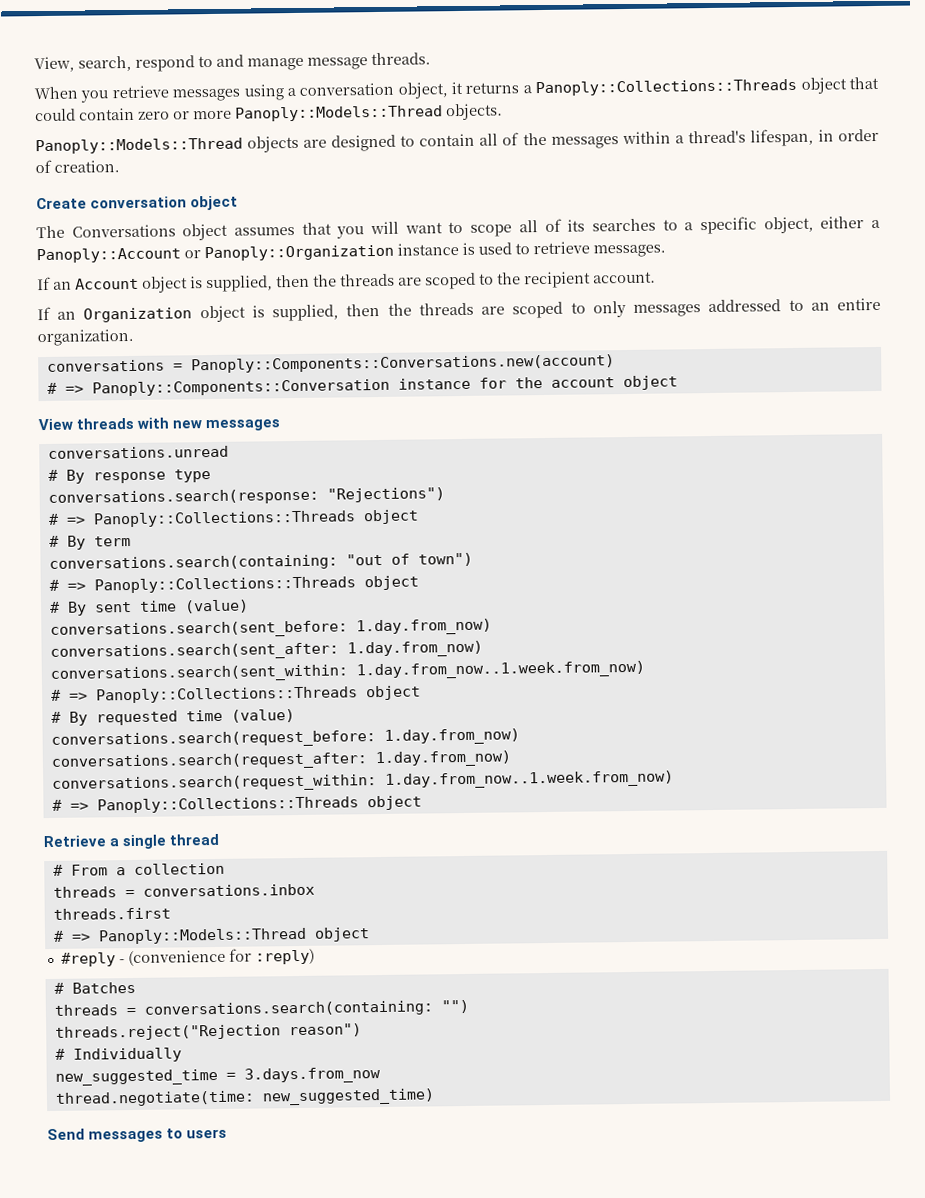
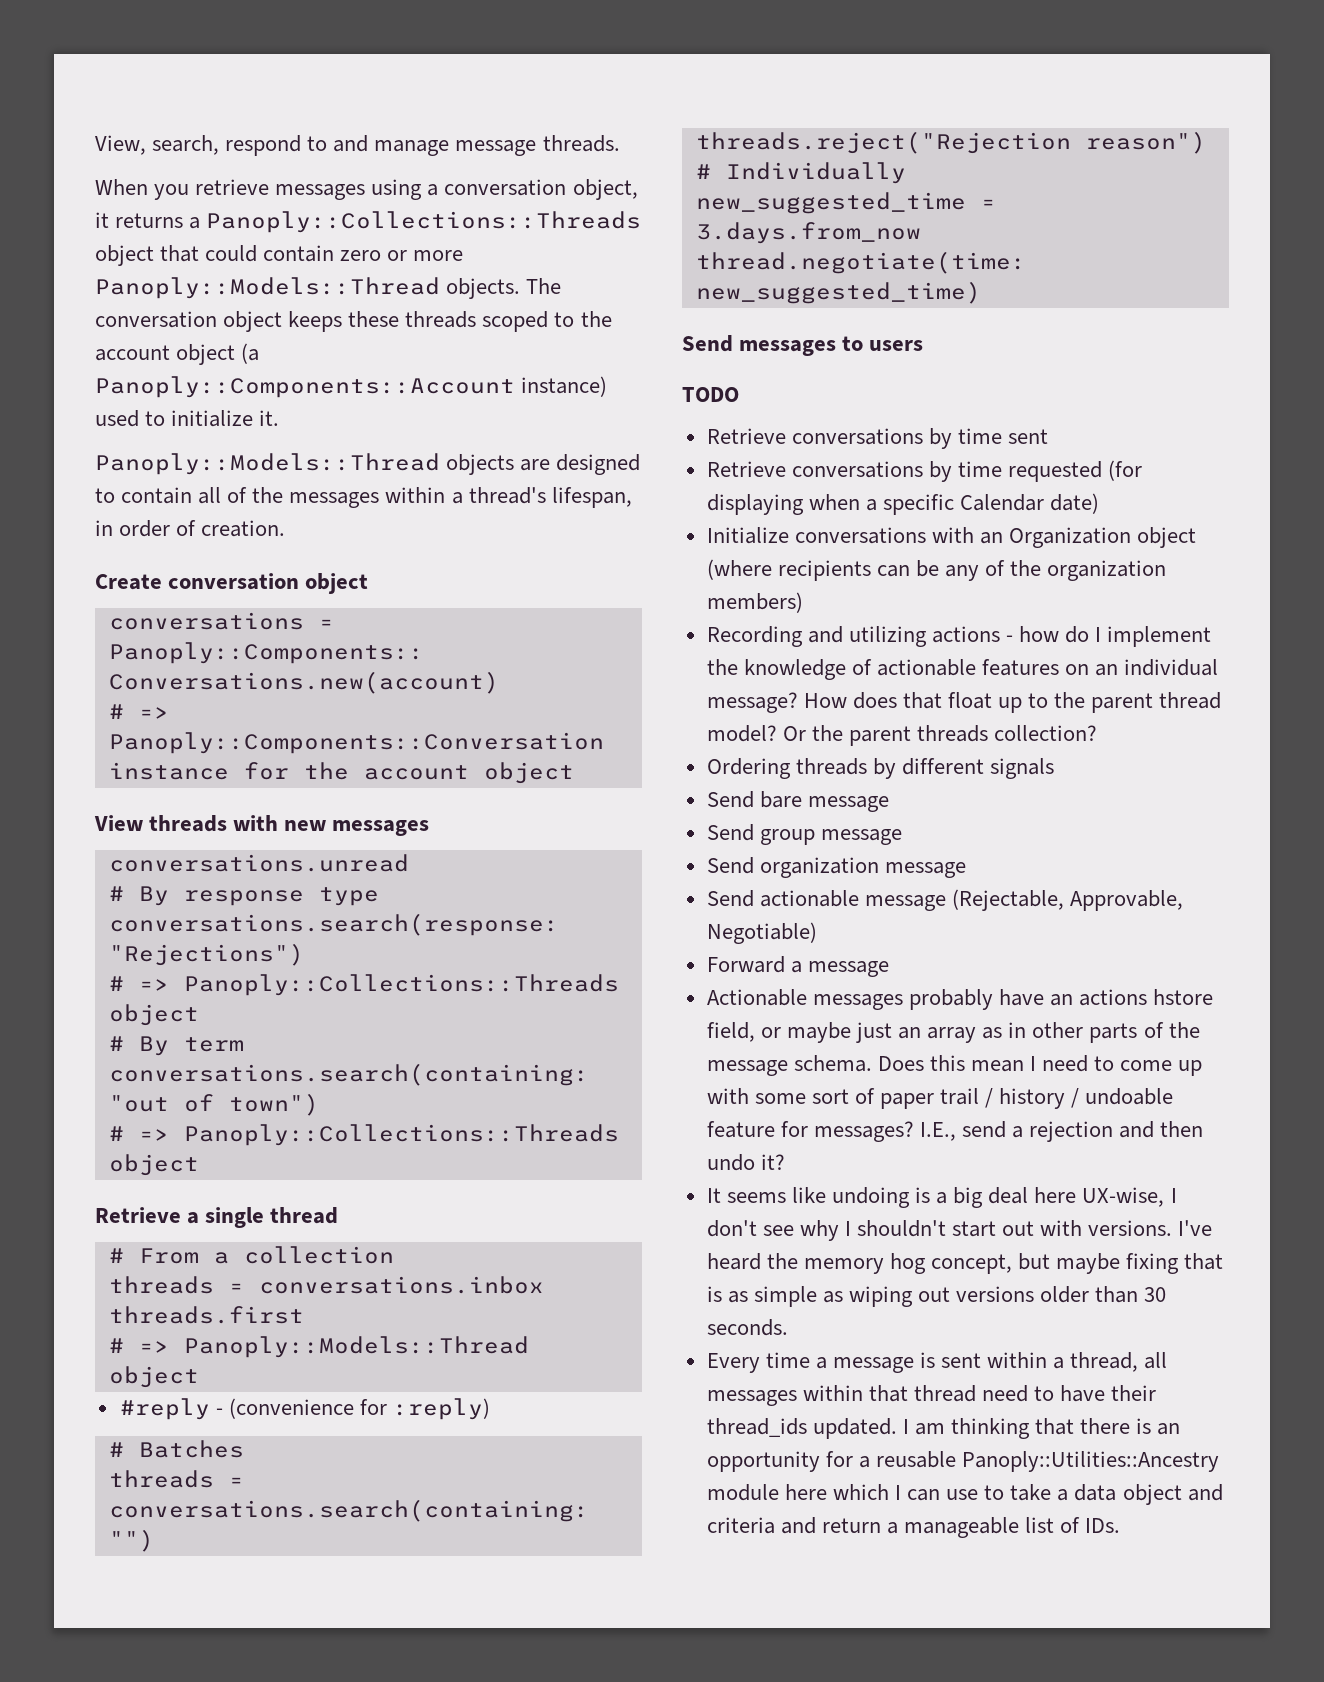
(503, 112) none -> [526,278,562,294] [95,311,612,332] [95,343,260,365] [95,376,608,398] [95,410,280,427] The conversation object keeps these threads scoped to the account object (a Panoply::Components::Account instance) used to initialize it.
[36,216,881,241] [36,241,666,264] [37,271,656,293] [37,297,882,323] [37,328,134,347] // The Conversations object assumes that you will want to scope all of its searches to a specific object, either a Panoply::Account or Panoply::Organization instance is used to retrieve messages. // If an Account object is supplied, then the threads are scoped to the recipient account. // If an Organization object is supplied, then the threads are scoped to only messages addressed to an entire organization. -> (369, 583) none
[49,599,249,616] [49,618,492,639] [49,640,483,661] [49,660,645,683] [50,685,421,704] [50,709,295,726] [50,728,520,749] [50,750,512,771] [51,770,674,793] [51,795,422,814] // # By sent time (value) // conversations.search(sent_before: 1.day.from_now) // conversations.search(sent_after: 1.day.from_now) // conversations.search(sent_within: 1.day.from_now..1.week.from_now) // # => Panoply::Collections::Threads object // # By requested time (value) // conversations.search(request_before: 1.day.from_now) // conversations.search(request_after: 1.day.from_now) // conversations.search(request_within: 1.day.from_now..1.week.from_now) // # => Panoply::Collections::Threads object -> (199, 1165) none
(228, 1133) none -> [682,387,739,402] [706,428,1049,449] [706,460,1143,482] [706,493,1100,515] [706,527,1197,548] [706,559,1167,581] [706,592,803,613] [706,626,1212,647] [706,659,1219,680] [706,692,1222,713] [706,725,1098,746] [706,758,1055,779] [706,791,889,812] [706,824,902,845] [706,857,966,878] [706,889,1184,911] [706,922,817,944] [706,956,889,977] [706,989,1214,1010] [706,1022,1200,1043] [706,1055,1203,1076] [706,1088,1174,1109] [706,1121,1204,1142] [706,1154,785,1171] [706,1187,1177,1208] [706,1220,1213,1241] [706,1253,1224,1274] [706,1286,1167,1307] [706,1319,788,1336] [706,1352,1168,1373] [706,1385,1157,1406] [706,1418,1181,1439] [706,1451,1220,1472] [706,1484,1223,1505] [706,1517,1121,1538] // TODO // Retrieve conversations by time sent // Retrieve conversations by time requested (for displaying when a specific Calendar date) // Initialize conversations with an Organization object (where recipients can be any of the organization members) // Recording and utilizing actions - how do I implement the knowledge of actionable features on an individual message? How does that float up to the parent thread model? Or the parent threads collection? // Ordering threads by different signals // Send bare message // Send group message // Send organization message // Send actionable message (Rejectable, Approvable, Negotiable) // Forward a message // Actionable messages probably have an actions hstore field, or maybe just an array as in other parts of the message schema. Does this mean I need to come up with some sort of paper trail / history / undoable feature for messages? I.E., send a rejection and then undo it? // It seems like undoing is a big deal here UX-wise, I don't see why I shouldn't start out with versions. I've heard the memory hog concept, but maybe fixing that is as simple as wiping out versions older than 30 seconds. // Every time a message is sent within a thread, all messages within that thread need to have their thread_ids updated. I am thinking that there is an opportunity for a reusable Panoply::Utilities::Ancestry module here which I can use to take a data object and criteria and return a manageable list of IDs.

